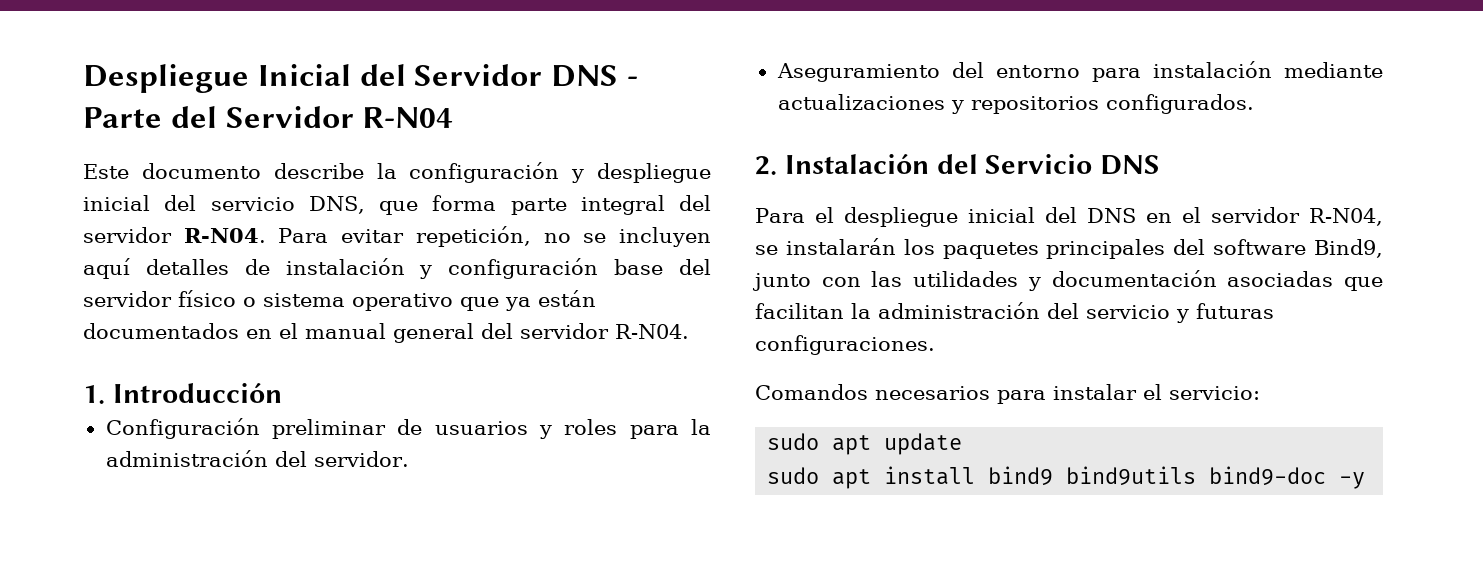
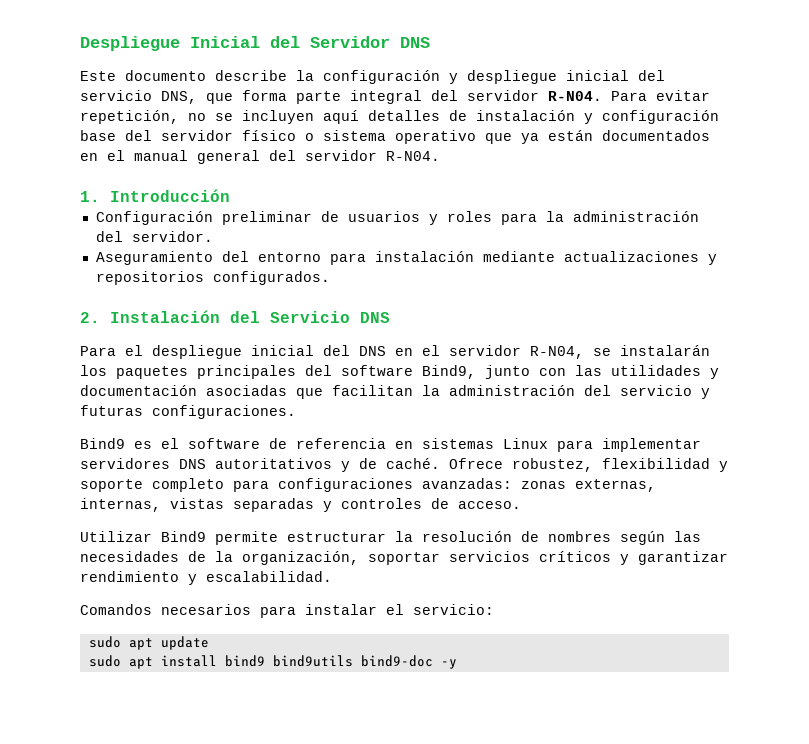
[626,76,638,86] [83,106,454,128] - Parte del Servidor R-N04 -> (430, 42) none
(935, 345) none -> [80,438,701,452] [80,458,728,472] [80,478,656,492] [80,498,521,512] [80,531,701,545] [80,551,728,565] [80,571,332,585] // Bind9 es el software de referencia en sistemas Linux para implementar servidores DNS autoritativos y de caché. Ofrece robustez, flexibilidad y soporte completo para configuraciones avanzadas: zonas externas, internas, vistas separadas y controles de acceso. // Utilizar Bind9 permite estructurar la resolución de nombres según las necesidades de la organización, soportar servicios críticos y garantizar rendimiento y escalabilidad.

